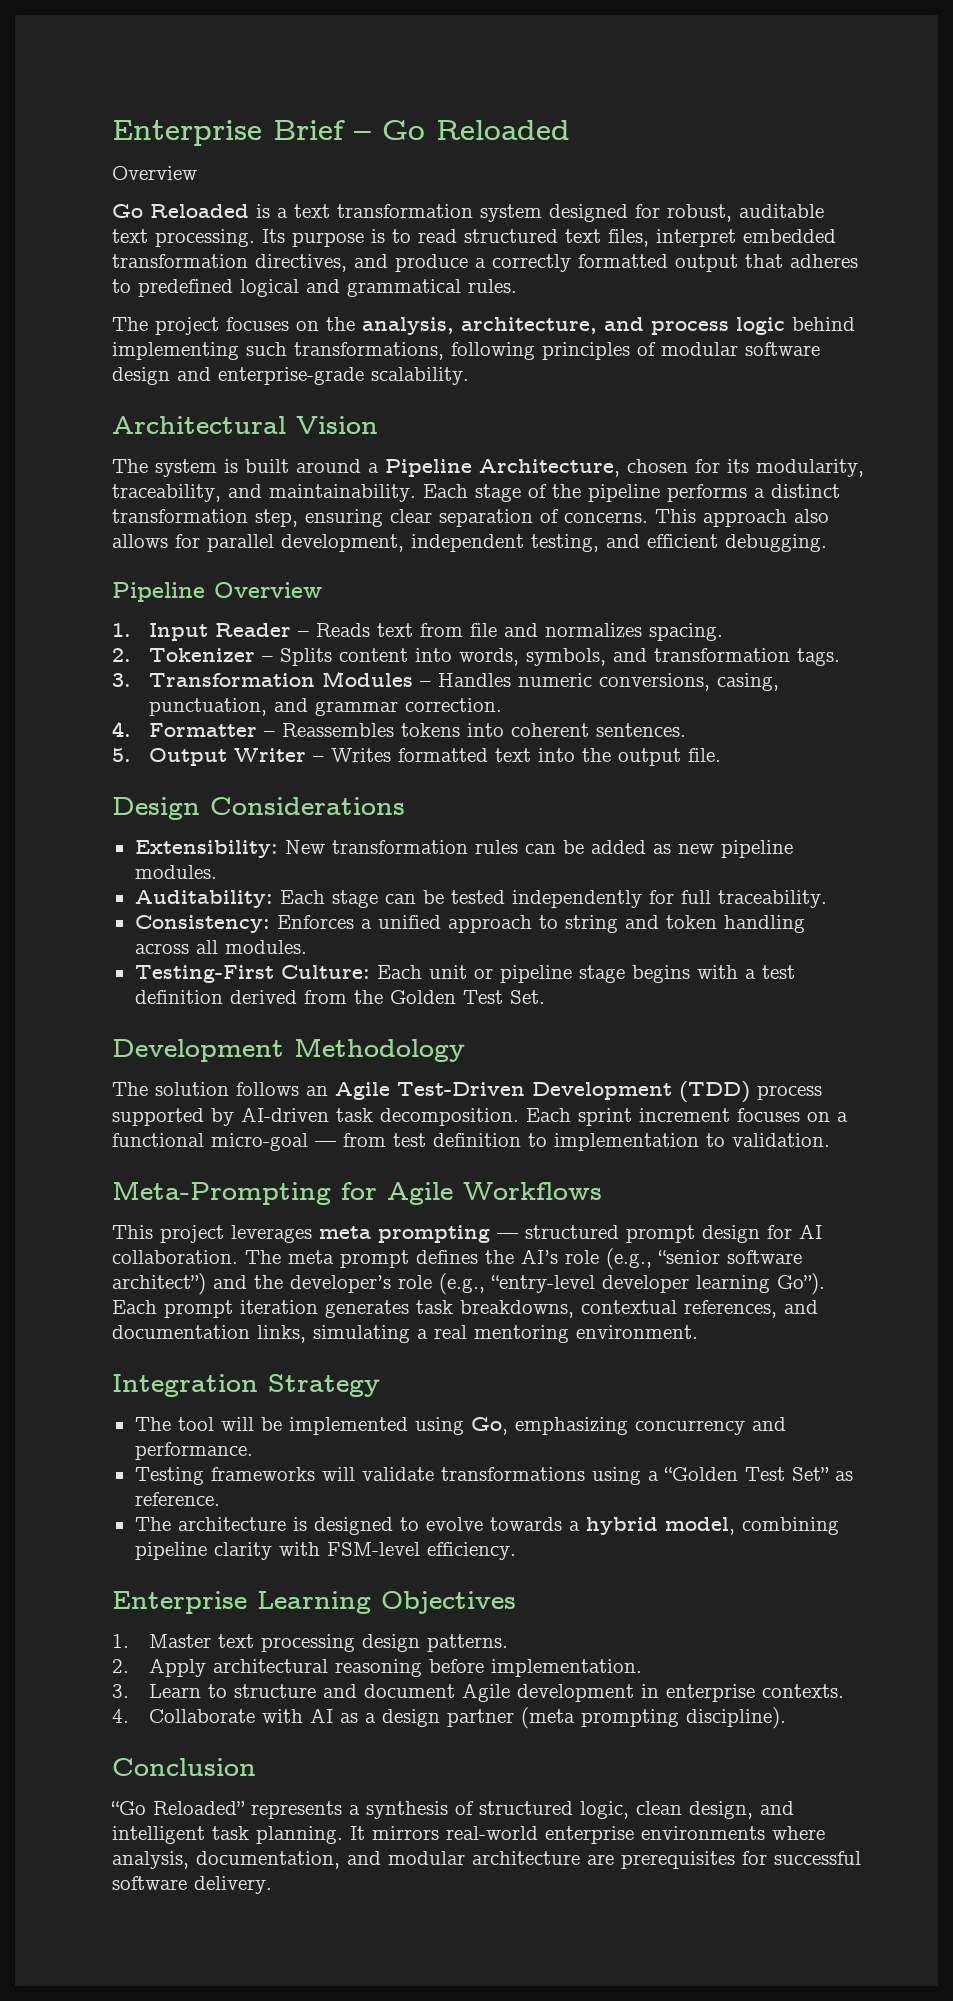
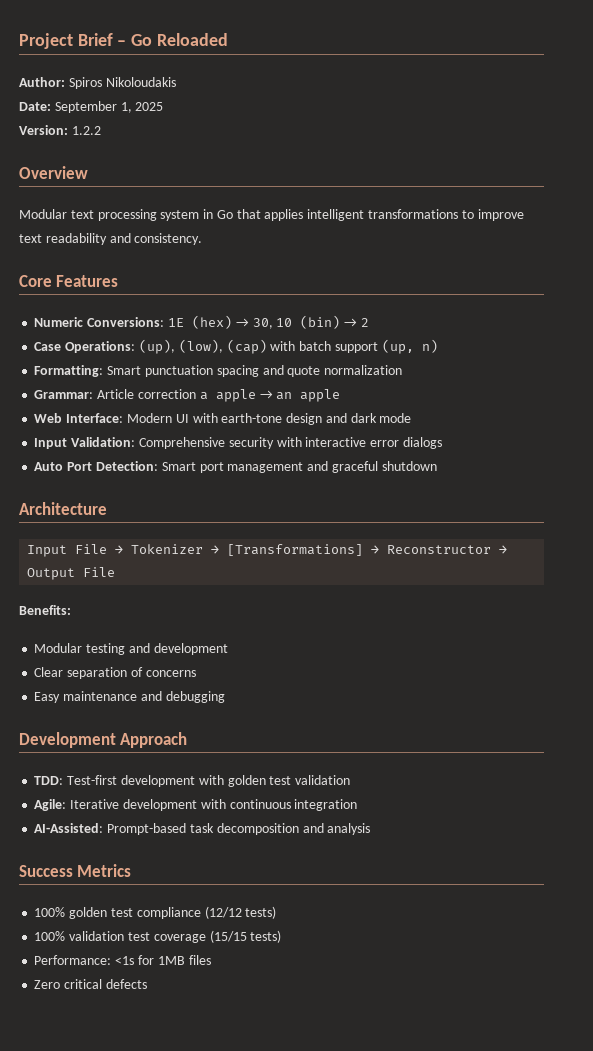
[112,120,262,146] Enterprise -> [19,33,73,49] Project
[112,166,197,180] [112,204,824,222] [112,229,836,247] [112,254,858,272] [112,279,517,297] [112,317,855,335] [112,342,820,360] [112,367,469,385] [112,416,378,434] [112,459,864,477] [112,484,840,502] [112,509,829,527] [112,534,827,552] [112,582,322,602] [112,623,724,641] [112,648,841,666] [112,671,780,691] [149,698,503,716] [112,721,687,737] [112,748,722,766] [112,797,405,820] [134,840,793,858] [134,865,217,879] [134,890,827,908] [134,915,805,933] [134,940,307,954] [134,965,795,983] [134,990,545,1004] [112,1038,465,1062] [112,1081,822,1103] [112,1107,848,1126] [112,1133,830,1151] [112,1181,602,1205] [112,1224,822,1243] [112,1248,802,1270] [112,1273,825,1295] [112,1300,818,1318] [112,1325,698,1343] [112,1374,380,1397] [134,1417,786,1435] [134,1442,253,1460] [134,1467,853,1485] [134,1492,220,1506] [134,1517,839,1535] [134,1542,516,1560] [112,1591,516,1614] [112,1634,509,1652] [112,1658,643,1677] [112,1683,845,1702] [112,1707,787,1729] [112,1758,256,1776] [111,1801,794,1819] [112,1826,825,1844] [112,1851,861,1869] [112,1876,272,1894] Overview // Go Reloaded is a text transformation system designed for robust, auditable text processing. Its purpose is to read structured text files, interpret embedded transformation directives, and produce a correctly formatted output that adheres to predefined logical and grammatical rules. // The project focuses on the analysis, architecture, and process logic behind implementing such transformations, following principles of modular software design and enterprise-grade scalability. // Architectural Vision // The system is built around a Pipeline Architecture, chosen for its modularity, traceability, and maintainability. Each stage of the pipeline performs a distinct transformation step, ensuring clear separation of concerns. This approach also allows for parallel development, independent testing, and efficient debugging. // Pipeline Overview // 1. Input Reader – Reads text from file and normalizes spacing. // 2. Tokenizer – Splits content into words, symbols, and transformation tags. // 3. Transformation Modules – Handles numeric conversions, casing, punctuation, and grammar correction. // 4. Formatter – Reassembles tokens into coherent sentences. // 5. Output Writer – Writes formatted text into the output file. // Design Considerations // Extensibility: New transformation rules can be added as new pipeline modules. // Auditability: Each stage can be tested independently for full traceability. // Consistency: Enforces a unified approach to string and token handling across all modules. // Testing-First Culture: Each unit or pipeline stage begins with a test definition derived from the Golden Test Set. // Development Methodology // The solution follows an Agile Test-Driven Development (TDD) process supported by AI-driven task decomposition. Each sprint increment focuses on a functional micro-goal — from test definition to implementation to validation. // Meta-Prompting for Agile Workflows // This project leverages meta prompting — structured prompt design for AI collaboration. The meta prompt defines the AI’s role (e.g., “senior software architect”) and the developer’s role (e.g., “entry-level developer learning Go”). Each prompt iteration generates task breakdowns, contextual references, and documentation links, simulating a real mentoring environment. // Integration Strategy // The tool will be implemented using Go, emphasizing concurrency and performance. // Testing frameworks will validate transformations using a “Golden Test Set” as reference. // The architecture is designed to evolve towards a hybrid model, combining pipeline clarity with FSM-level efficiency. // Enterprise Learning Objectives // 1. Master text processing design patterns. // 2. Apply architectural reasoning before implementation. // 3. Learn to structure and document Agile development in enterprise contexts. // 4. Collaborate with AI as a design partner (meta prompting discipline). // Conclusion // “Go Reloaded” represents a synthesis of structured logic, clean design, and intelligent task planning. It mirrors real-world enterprise environments where analysis, documentation, and modular architecture are prerequisites for successful software delivery. -> [19,77,176,89] [19,101,164,113] [19,125,101,135] [19,166,88,179] [19,209,524,221] [19,233,203,245] [19,275,119,287] [34,315,369,329] [34,339,438,354] [34,365,403,377] [34,389,341,402] [34,413,412,425] [34,437,442,449] [34,461,437,473] [19,502,107,515] [27,544,508,557] [27,567,116,580] [19,605,71,615] [34,643,228,655] [34,667,196,679] [34,691,225,703] [19,732,188,748] [34,775,351,787] [34,799,358,811] [34,823,371,835] [19,864,132,877] [34,906,277,919] [34,930,282,943] [34,955,211,965] [34,979,147,989] Author: Spiros Nikoloudakis // Date: September 1, 2025 // Version: 1.2.2 // Overview // Modular text processing system in Go that applies intelligent transformations to improve text readability and consistency. // Core Features // Numeric Conversions: 1E (hex) → 30, 10 (bin) → 2 // Case Operations: (up), (low), (cap) with batch support (up, n) // Formatting: Smart punctuation spacing and quote normalization // Grammar: Article correction a apple → an apple // Web Interface: Modern UI with earth-tone design and dark mode // Input Validation: Comprehensive security with interactive error dialogs // Auto Port Detection: Smart port management and graceful shutdown // Architecture // Input File → Tokenizer → [Transformations] → Reconstructor → Output File // Benefits: // Modular testing and development // Clear separation of concerns // Easy maintenance and debugging // Development Approach // TDD: Test-first development with golden test validation // Agile: Iterative development with continuous integration // AI-Assisted: Prompt-based task decomposition and analysis // Success Metrics // 100% golden test compliance (12/12 tests) // 100% validation test coverage (15/15 tests) // Performance: <1s for 1MB files // Zero critical defects

